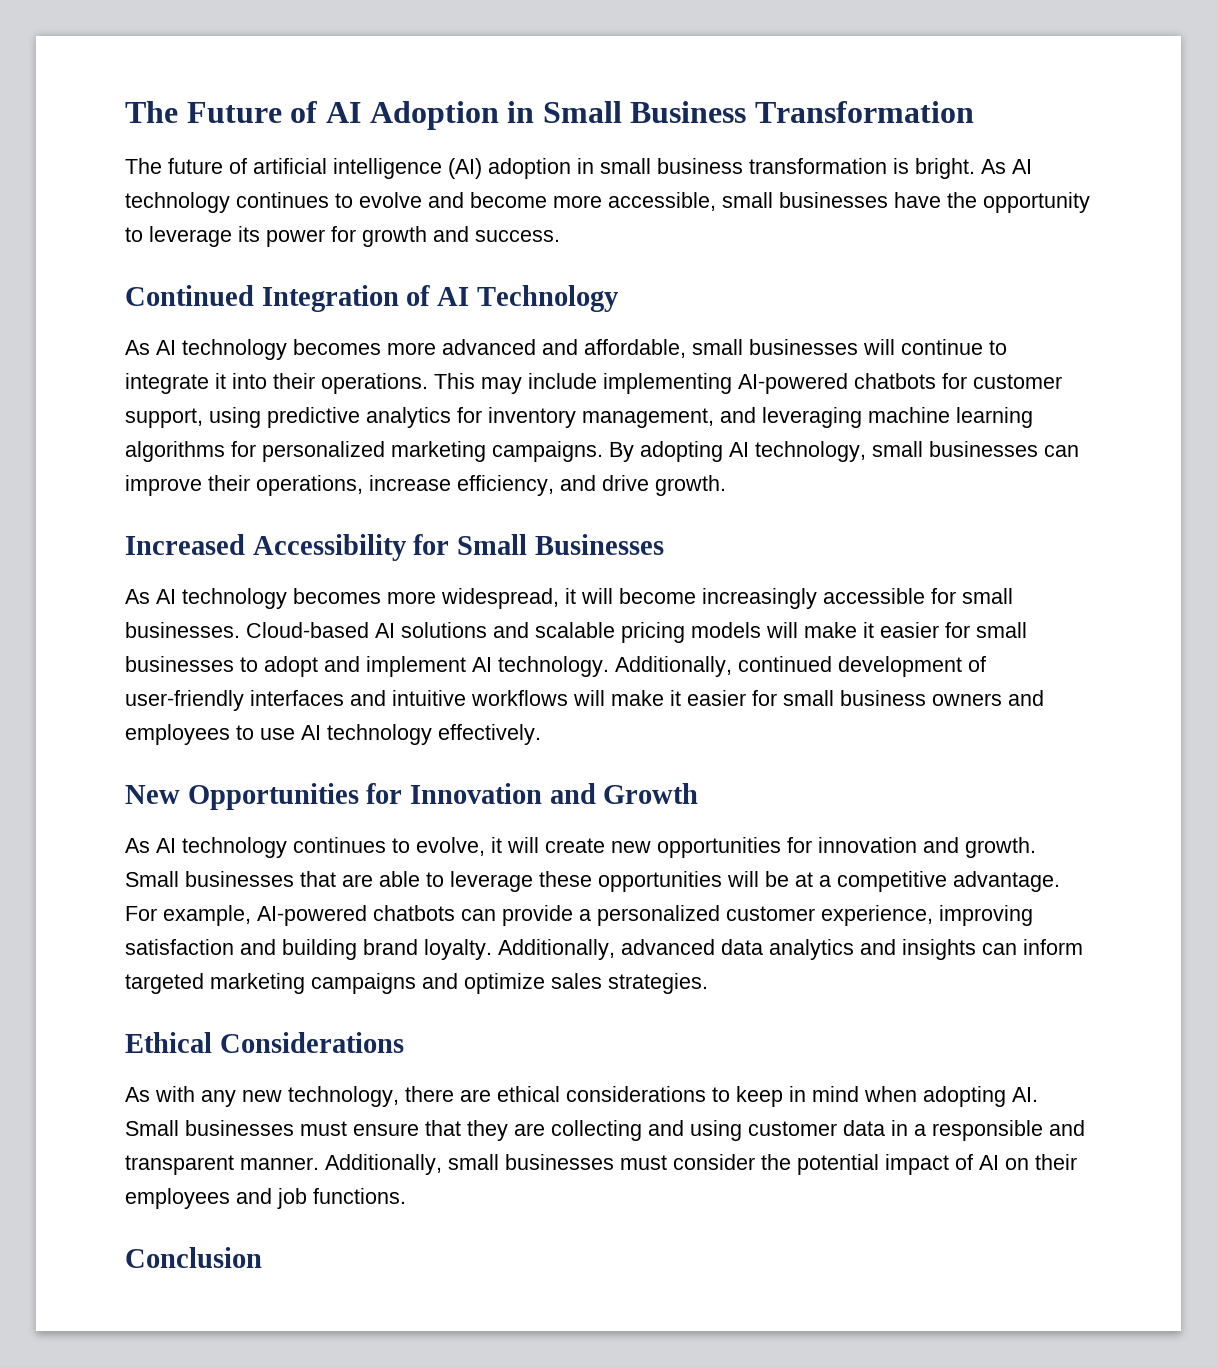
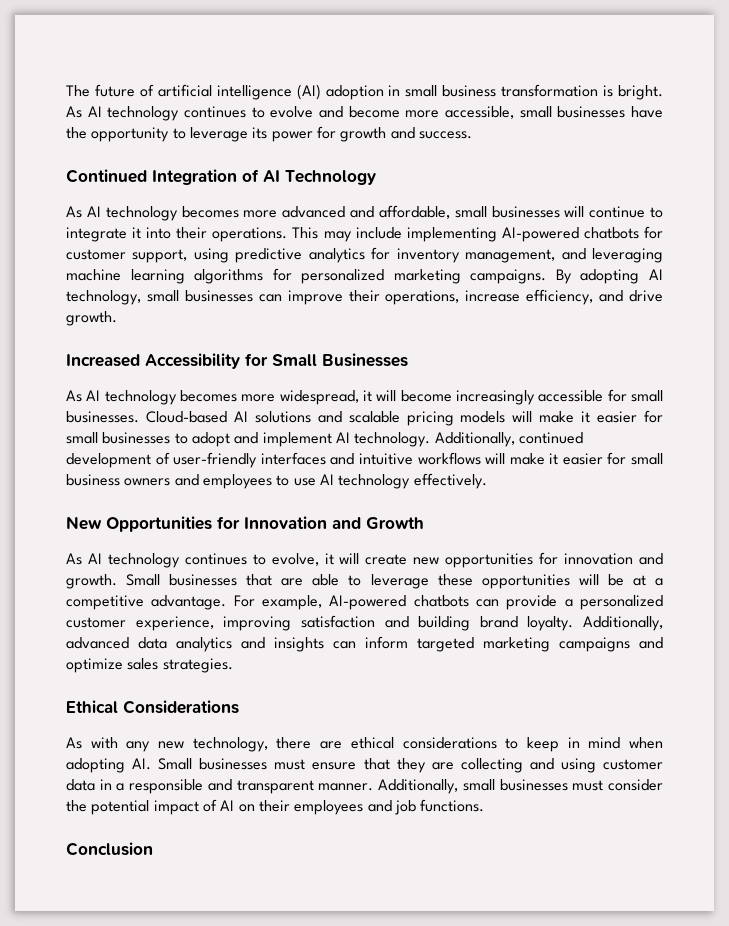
[125,101,975,130] [125,158,162,174] The Future of AI Adoption in Small Business Transformation // The -> [66,85,90,97] The

